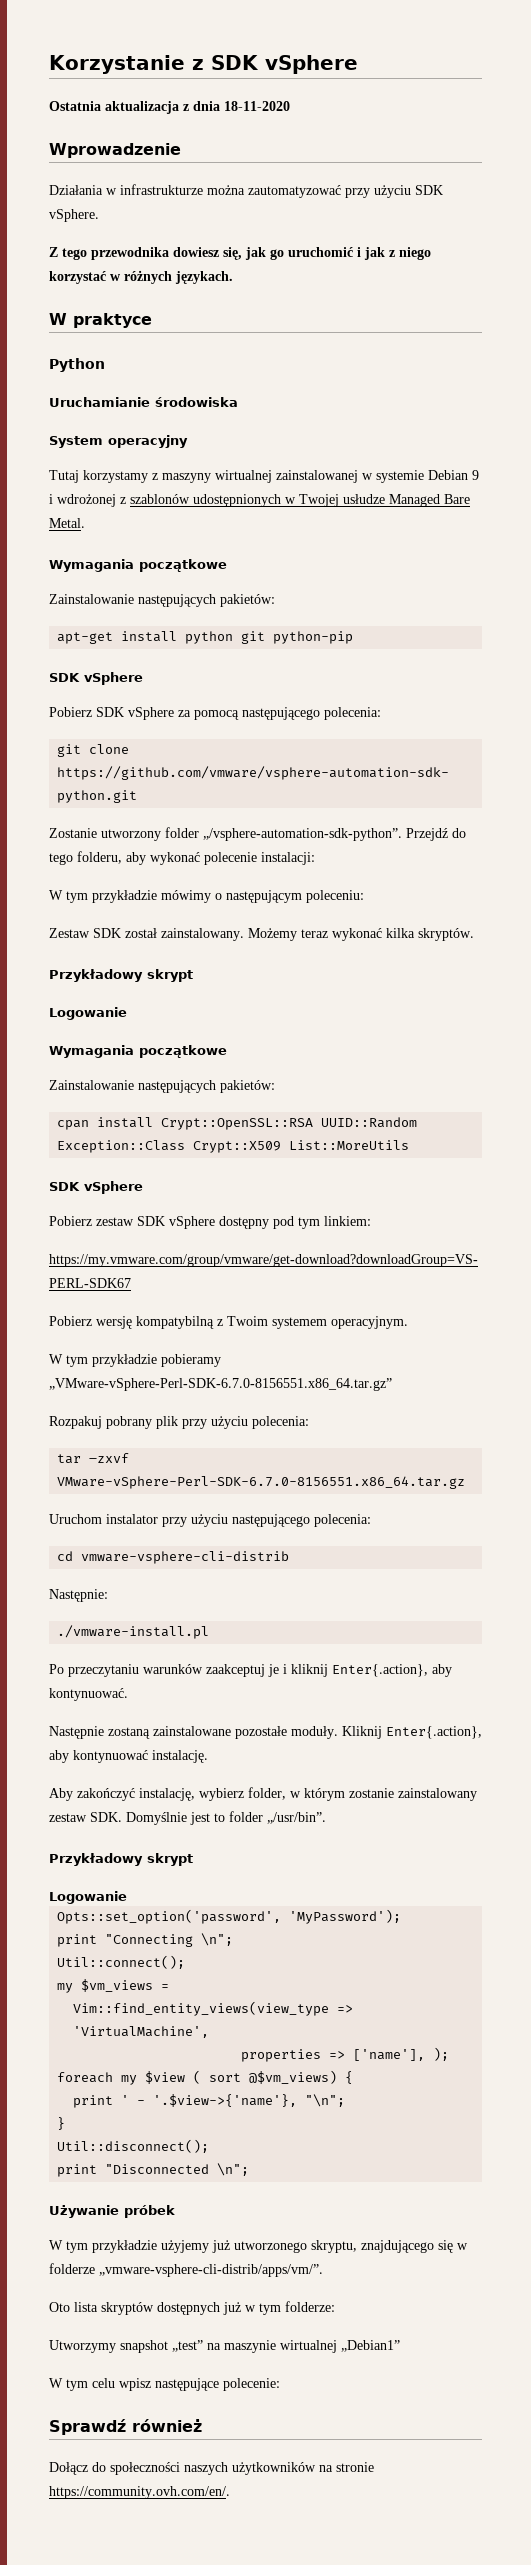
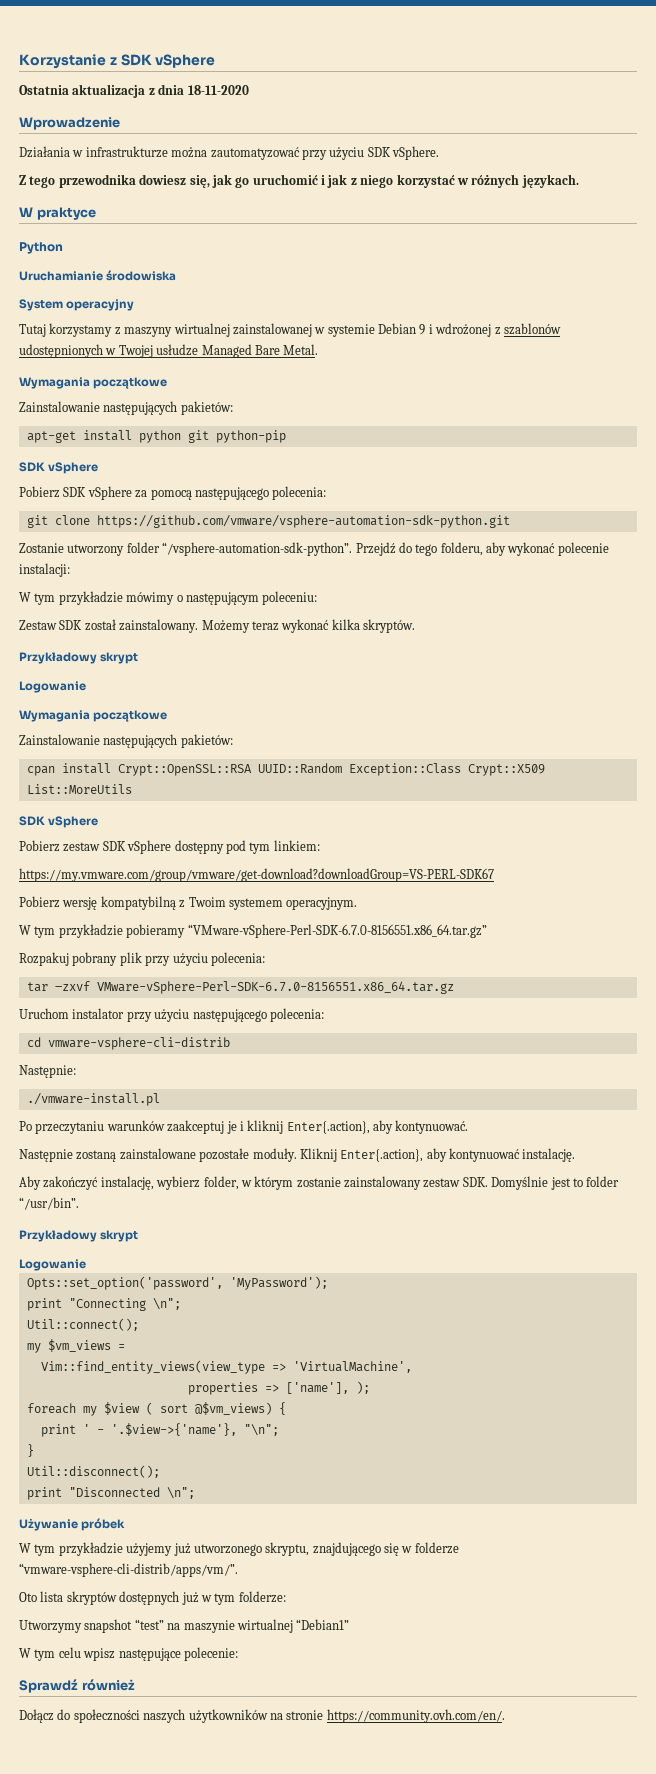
[203,828,402,841] „/vsphere-automation-sdk-python”. -> [162,542,353,556] “/vsphere-automation-sdk-python”.
[49,1378,392,1391] „VMware-vSphere-Perl-SDK-6.7.0-8156551.x86_64.tar.gz” -> [187,924,487,938] “VMware-vSphere-Perl-SDK-6.7.0-8156551.x86_64.tar.gz”
[267,1812,326,1824] „/usr/bin”. -> [19,1197,79,1210] “/usr/bin”.
[99,2264,323,2277] „vmware-vsphere-cli-distrib/apps/vm/”. -> [19,1563,238,1577] “vmware-vsphere-cli-distrib/apps/vm/”.
[172,2340,203,2352] „test” -> [134,1619,164,1630] “test”
[341,2340,400,2352] „Debian1” -> [296,1619,350,1630] “Debian1”

